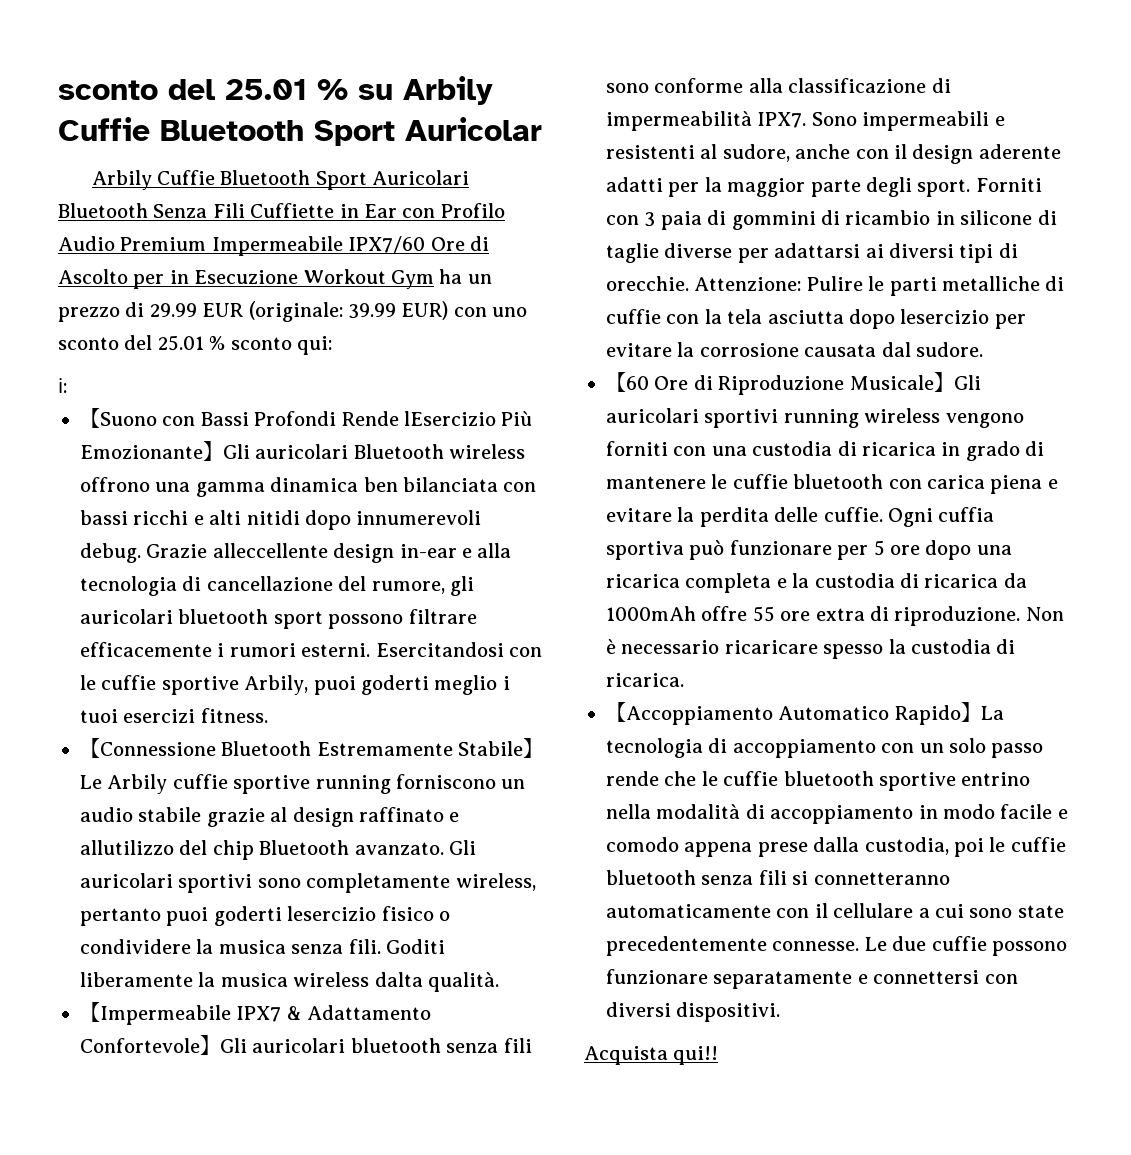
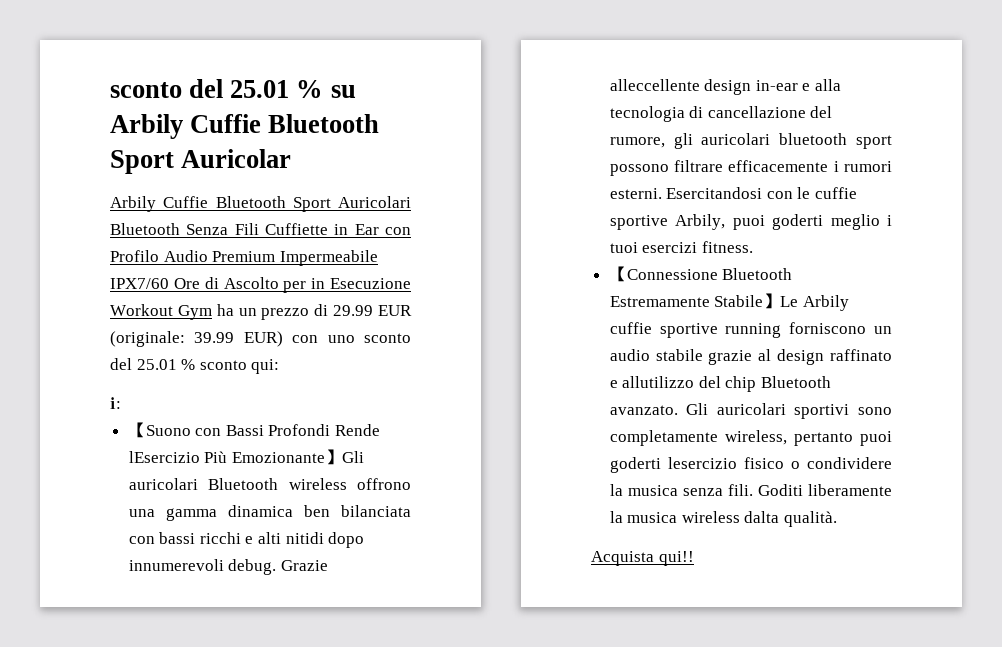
[80,1002,432,1025] [80,1035,532,1055] [606,78,951,93] [606,111,1005,131] [606,144,1061,164] [606,177,1042,197] [606,210,1057,230] [606,243,1018,263] [606,276,1065,296] [606,309,1026,329] [606,342,983,357] [606,372,981,395] [606,408,1024,428] [606,441,1045,461] [606,474,1058,494] [606,507,995,527] [606,539,1012,560] [606,573,1027,593] [606,606,1064,626] [606,639,1016,659] [606,673,684,687] [606,702,1004,725] [606,738,1044,758] [606,771,1031,791] [606,804,1068,824] [606,837,1066,857] [606,870,950,885] [606,903,1064,918] [606,936,1067,956] [606,969,1018,989] [606,1002,781,1022] // 【Impermeabile IPX7 & Adattamento Confortevole】Gli auricolari bluetooth senza fili sono conforme alla classificazione di impermeabilità IPX7. Sono impermeabili e resistenti al sudore, anche con il design aderente adatti per la maggior parte degli sport. Forniti con 3 paia di gommini di ricambio in silicone di taglie diverse per adattarsi ai diversi tipi di orecchie. Attenzione: Pulire le parti metalliche di cuffie con la tela asciutta dopo lesercizio per evitare la corrosione causata dal sudore. // 【60 Ore di Riproduzione Musicale】Gli auricolari sportivi running wireless vengono forniti con una custodia di ricarica in grado di mantenere le cuffie bluetooth con carica piena e evitare la perdita delle cuffie. Ogni cuffia sportiva può funzionare per 5 ore dopo una ricarica completa e la custodia di ricarica da 1000mAh offre 55 ore extra di riproduzione. Non è necessario ricaricare spesso la custodia di ricarica. // 【Accoppiamento Automatico Rapido】La tecnologia di accoppiamento con un solo passo rende che le cuffie bluetooth sportive entrino nella modalità di accoppiamento in modo facile e comodo appena prese dalla custodia, poi le cuffie bluetooth senza fili si connetteranno automaticamente con il cellulare a cui sono state precedentemente connesse. Le due cuffie possono funzionare separatamente e connettersi con diversi dispositivi. -> (838, 519) none

